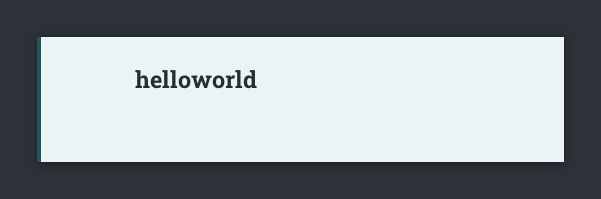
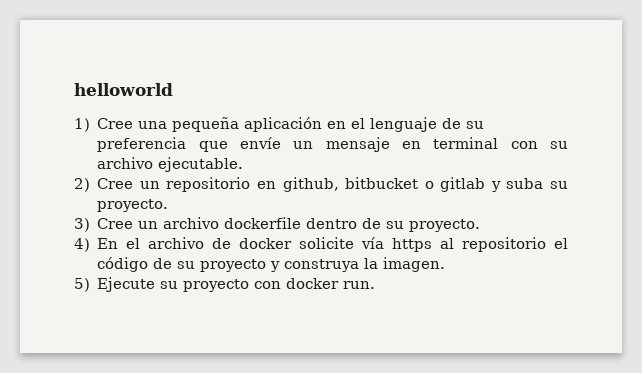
(257, 79) none -> [74,117,485,132] [97,137,568,152] [97,157,244,172] [74,177,568,192] [97,199,169,212] [74,217,481,232] [74,237,569,252] [97,257,446,272] [74,277,376,292] // 1) Cree una pequeña aplicación en el lenguaje de su preferencia que envíe un mensaje en terminal con su archivo ejecutable. // 2) Cree un repositorio en github, bitbucket o gitlab y suba su proyecto. // 3) Cree un archivo dockerfile dentro de su proyecto. // 4) En el archivo de docker solicite vía https al repositorio el código de su proyecto y construya la imagen. // 5) Ejecute su proyecto con docker run.

